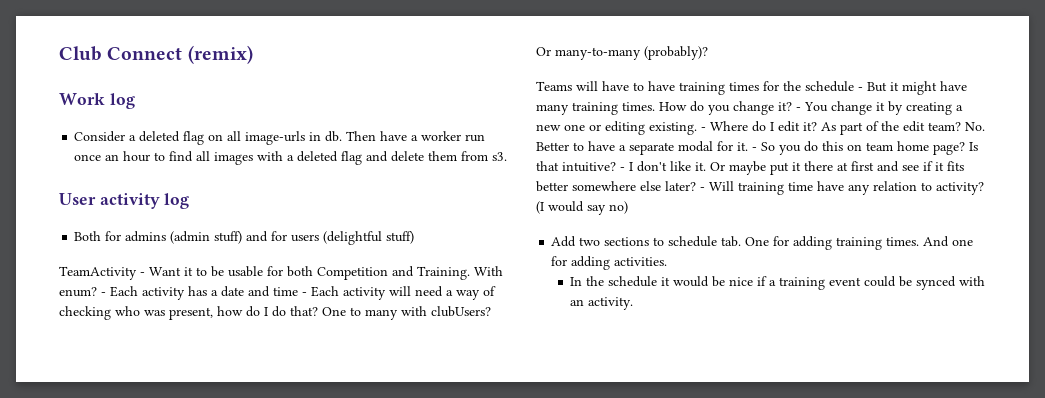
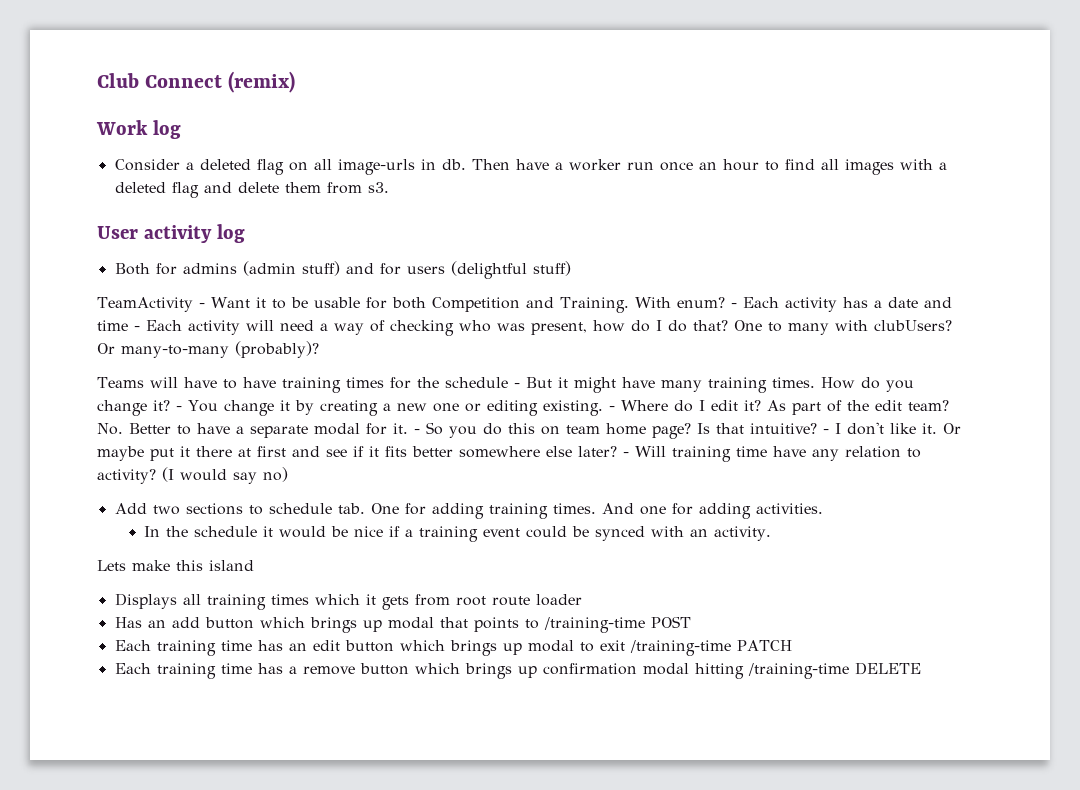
(634, 303) none -> [97,560,254,571] [114,593,582,610] [114,616,691,633] [114,640,792,656] [114,662,921,679] // Lets make this island // Displays all training times which it gets from root route loader // Has an add button which brings up modal that points to /training-time POST // Each training time has an edit button which brings up modal to exit /training-time PATCH // Each training time has a remove button which brings up confirmation modal hitting /training-time DELETE

